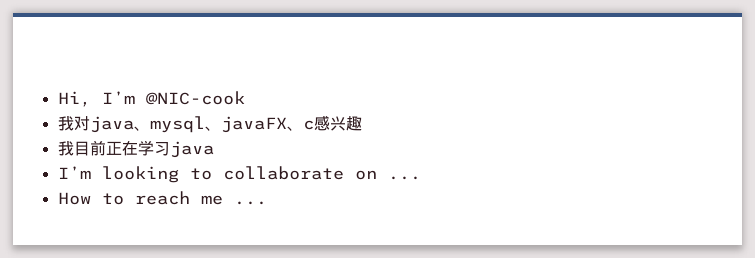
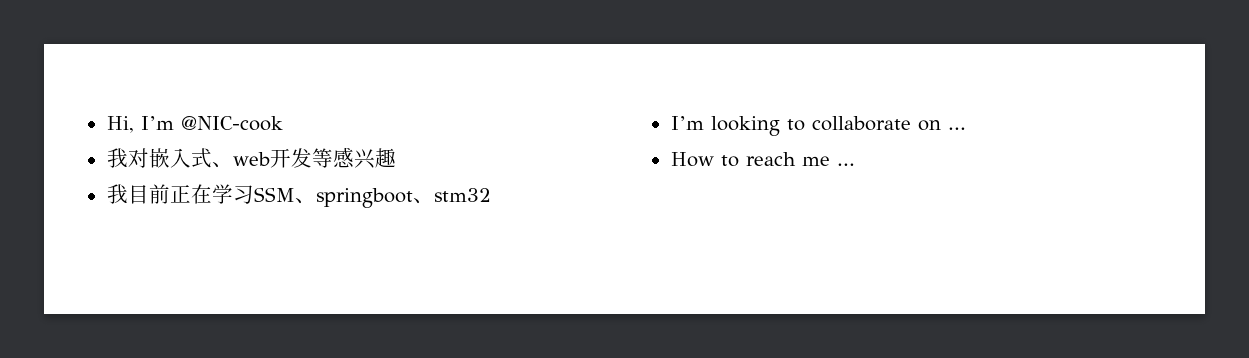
[89,116,314,133] java、mysql、javaFX、c -> [148,148,333,168] 嵌入式、web开发等
[169,141,214,158] java -> [253,187,491,208] SSM、springboot、stm32

